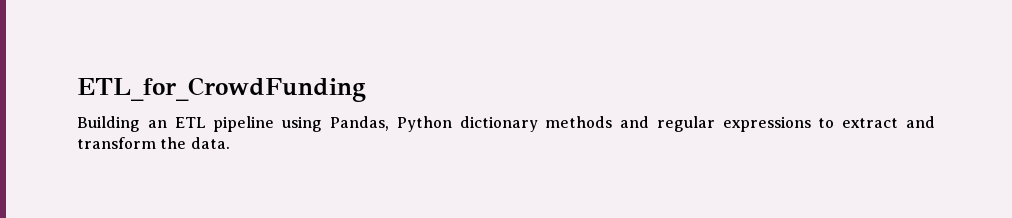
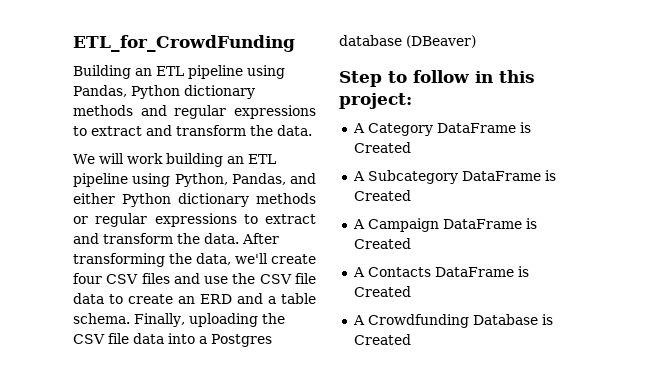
(230, 143) none -> [73,153,276,167] [73,173,316,187] [73,193,316,207] [73,213,316,227] [73,233,279,244] [73,253,316,267] [73,273,316,284] [73,293,316,304] [73,313,285,327] [73,333,272,347] [339,35,476,48] [339,70,535,87] [339,93,412,109] [352,122,531,136] [353,142,411,153] [352,170,556,184] [353,190,411,201] [352,218,537,232] [353,238,411,249] [352,266,529,277] [353,286,411,297] [352,314,553,328] [353,334,411,345] // We will work building an ETL pipeline using Python, Pandas, and either Python dictionary methods or regular expressions to extract and transform the data. After transforming the data, we'll create four CSV files and use the CSV file data to create an ERD and a table schema. Finally, uploading the CSV file data into a Postgres database (DBeaver) // Step to follow in this project: // A Category DataFrame is Created // A Subcategory DataFrame is Created // A Campaign DataFrame is Created // A Contacts DataFrame is Created // A Crowdfunding Database is Created

